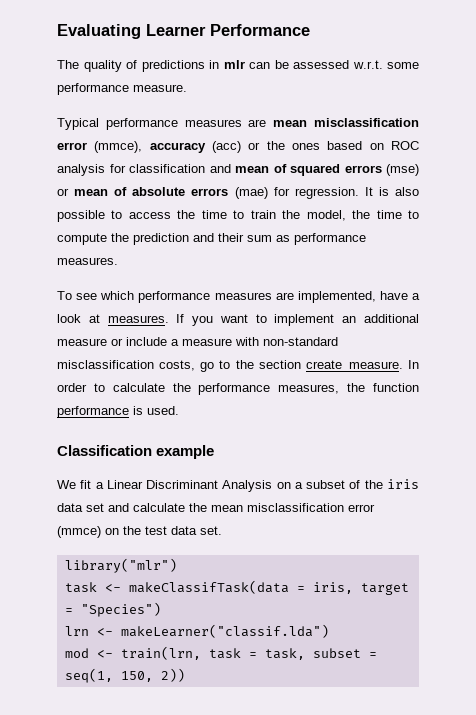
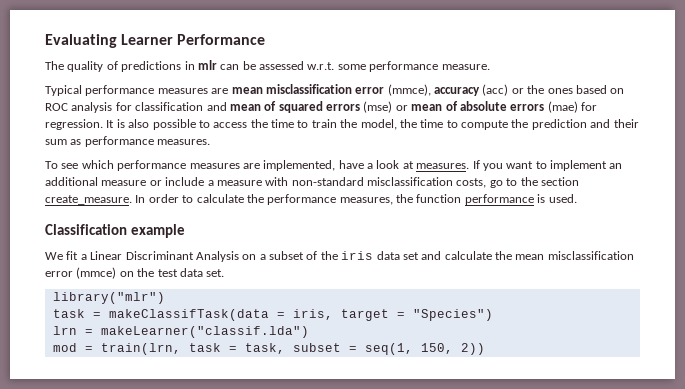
[104,584,121,592] <- -> [92,312,101,318] =
[96,628,113,636] <- -> [84,329,93,335] =
[96,650,113,658] <- -> [84,346,93,352] =

